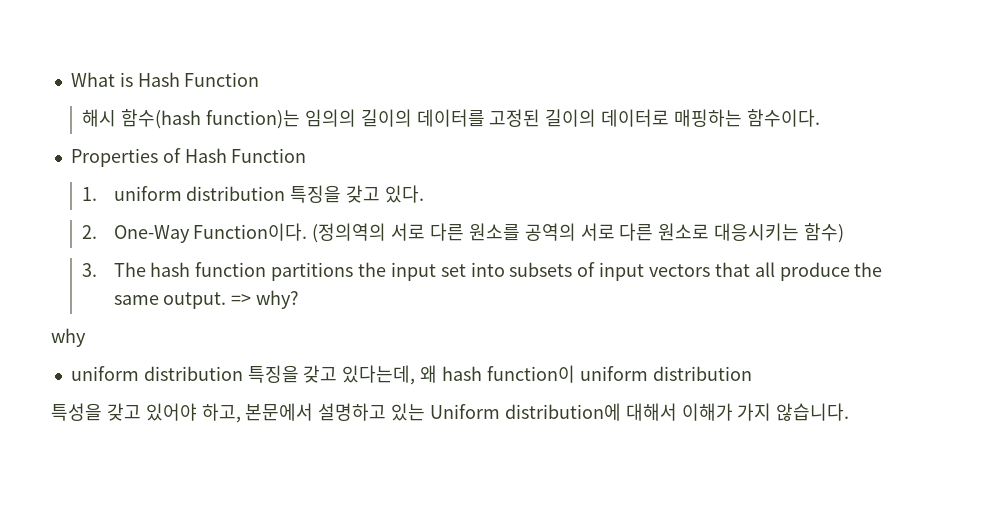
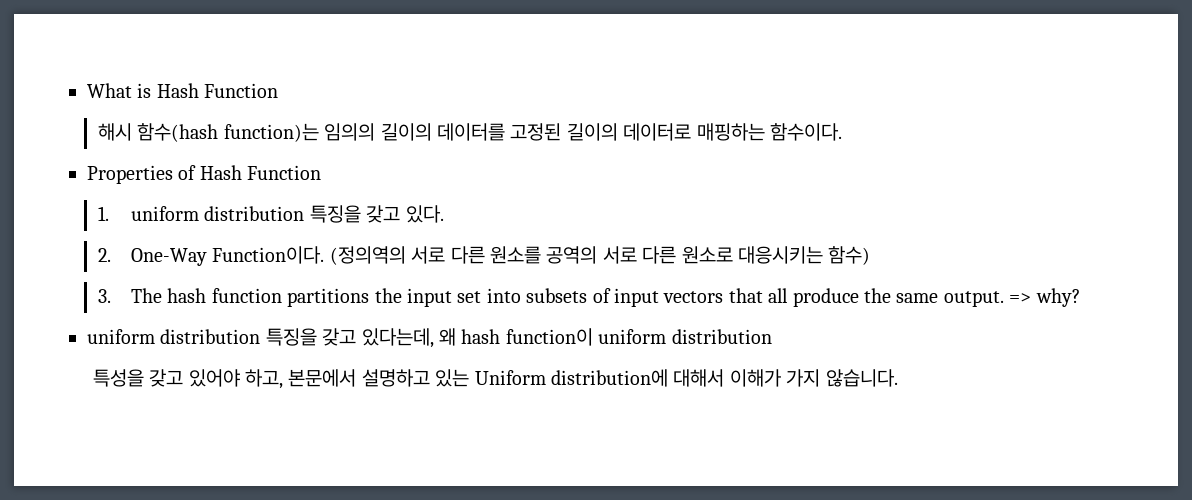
[51,328,86,347] // why -> (1080, 297) none

